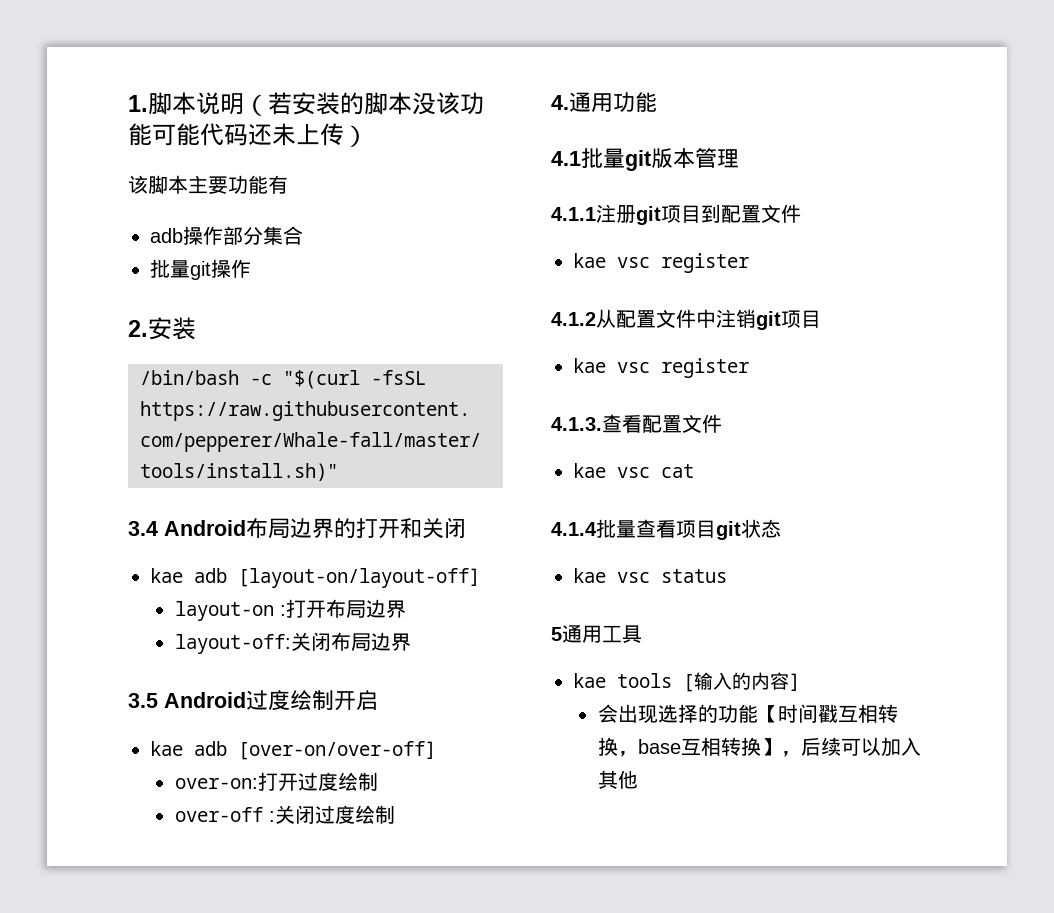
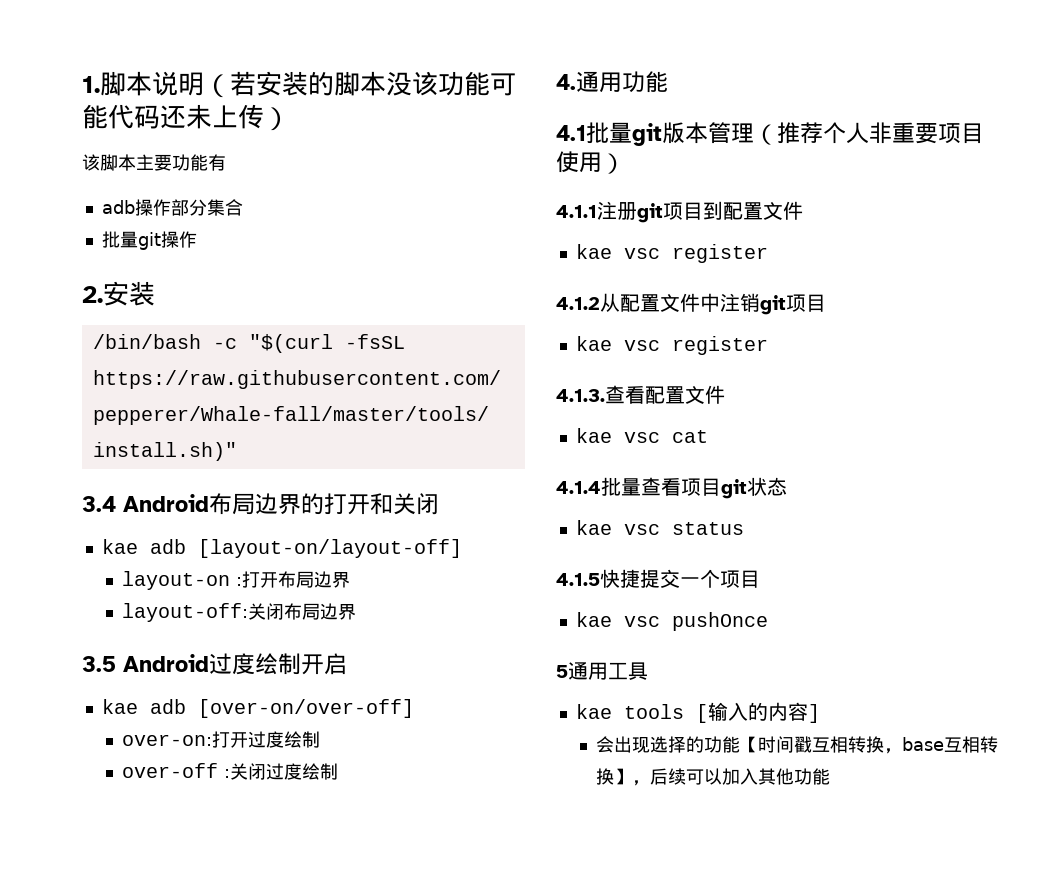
(739, 158) none -> [754,122,984,145] [556,151,625,174] （推荐个人非重要项目使用）
(727, 576) none -> [556,569,760,588] [575,612,768,631] // 4.1.5快捷提交一个项目 // kae vsc pushOnce
(638, 779) none -> [794,768,831,785] 功能

